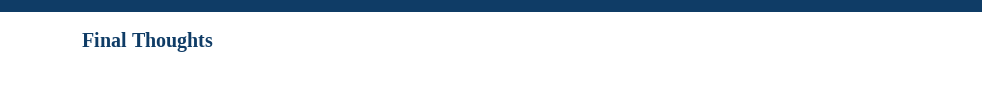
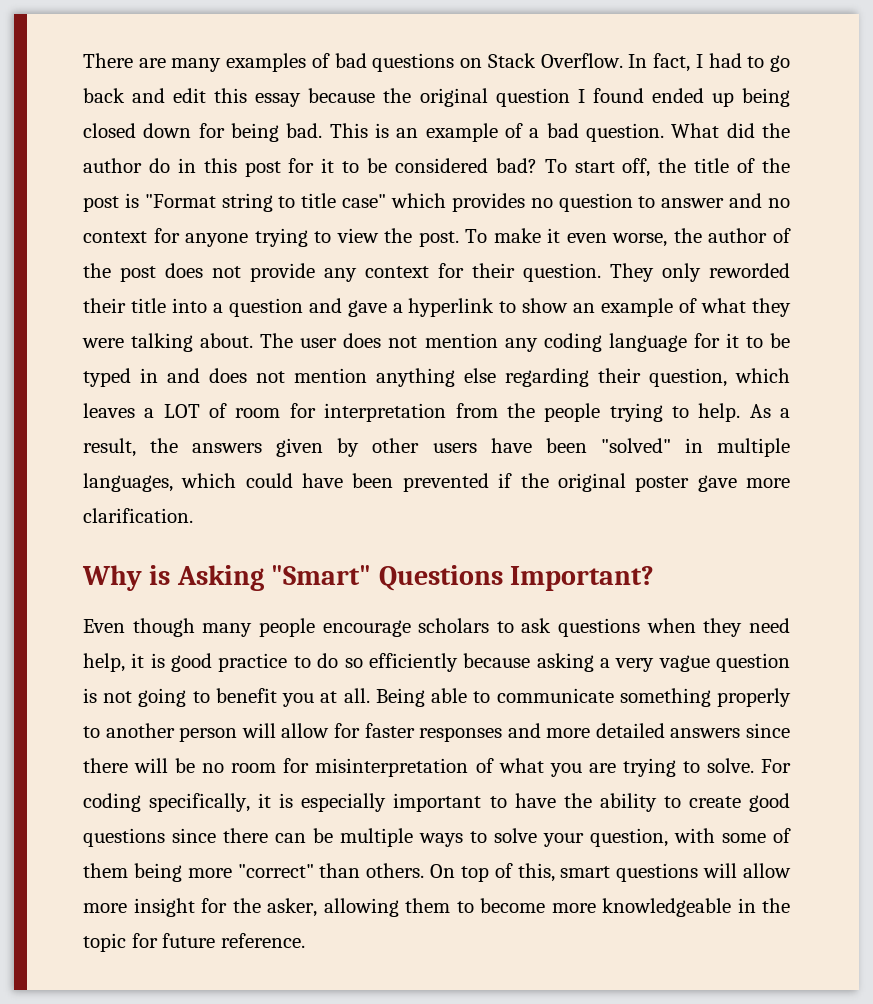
[82,32,214,52] Final Thoughts -> [83,53,791,72] [83,88,791,107] [83,123,791,142] [83,158,790,177] [83,193,790,212] [83,228,791,247] [83,263,790,282] [83,298,791,317] [82,333,790,352] [83,368,790,387] [83,403,791,422] [83,438,790,457] [83,473,791,492] [83,508,193,523] [82,565,655,591] [83,618,790,637] [83,653,790,672] [83,688,792,707] [83,723,791,742] [83,758,791,777] [83,793,791,812] [83,828,791,847] [83,863,791,882] [83,898,790,917] [83,933,305,952] There are many examples of bad questions on Stack Overflow. In fact, I had to go back and edit this essay because the original question I found ended up being closed down for being bad. This is an example of a bad question. What did the author do in this post for it to be considered bad? To start off, the title of the post is "Format string to title case" which provides no question to answer and no context for anyone trying to view the post. To make it even worse, the author of the post does not provide any context for their question. They only reworded their title into a question and gave a hyperlink to show an example of what they were talking about. The user does not mention any coding language for it to be typed in and does not mention anything else regarding their question, which leaves a LOT of room for interpretation from the people trying to help. As a result, the answers given by other users have been "solved" in multiple languages, which could have been prevented if the original poster gave more clarification. // Why is Asking "Smart" Questions Important? // Even though many people encourage scholars to ask questions when they need help, it is good practice to do so efficiently because asking a very vague question is not going to benefit you at all. Being able to communicate something properly to another person will allow for faster responses and more detailed answers since there will be no room for misinterpretation of what you are trying to solve. For coding specifically, it is especially important to have the ability to create good questions since there can be multiple ways to solve your question, with some of them being more "correct" than others. On top of this, smart questions will allow more insight for the asker, allowing them to become more knowledgeable in the topic for future reference.

